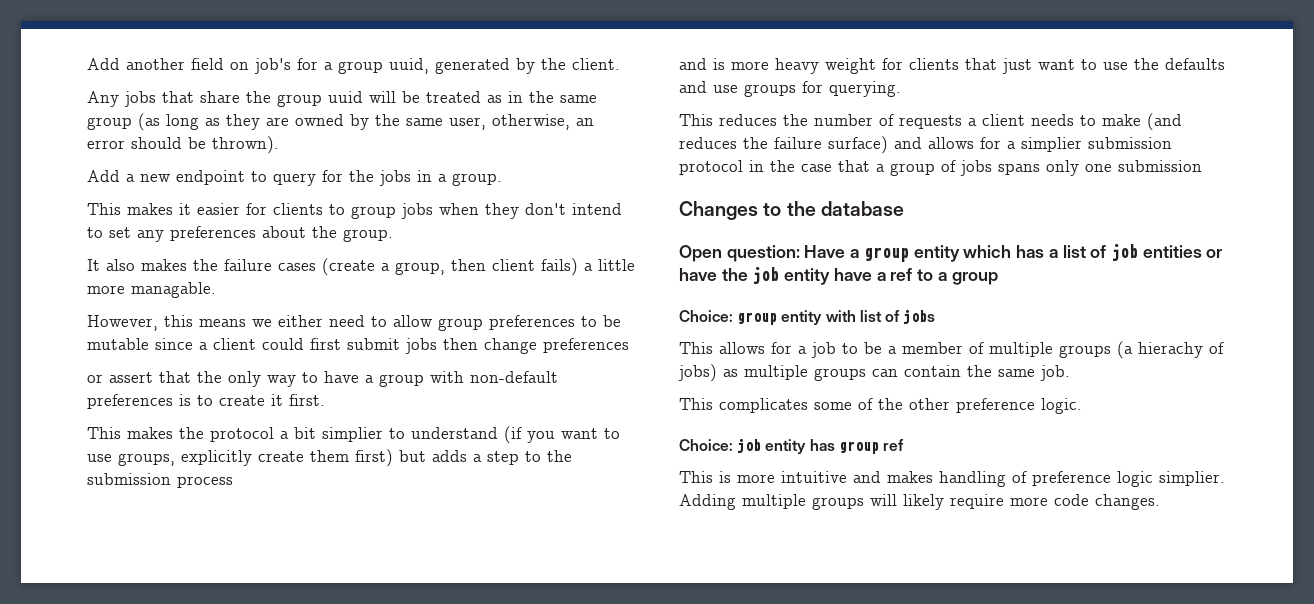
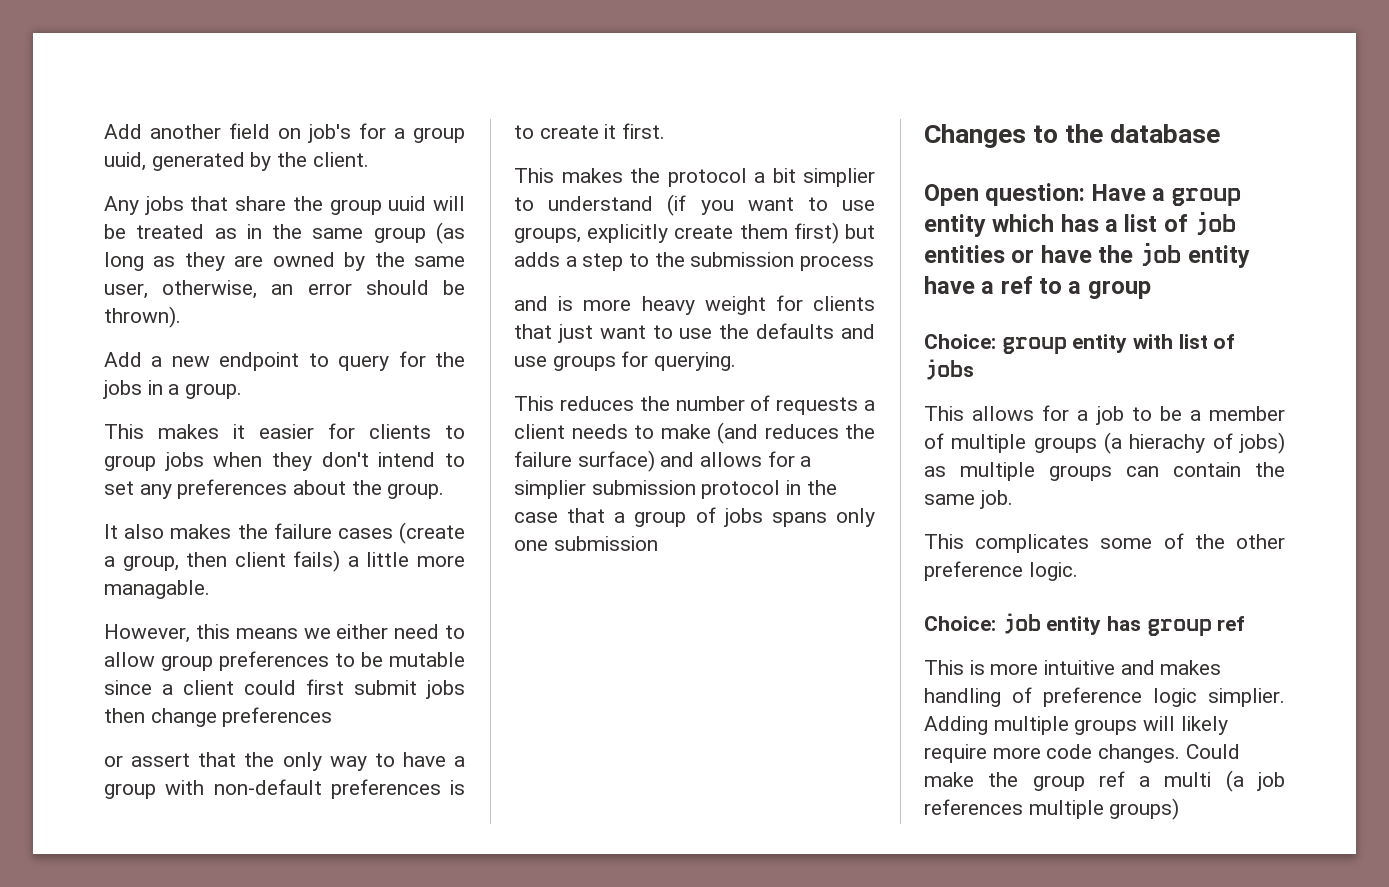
(1160, 502) none -> [1185,744,1240,759] [924,770,1285,792] [924,798,1180,820] Could make the group ref a multi (a job references multiple groups)

